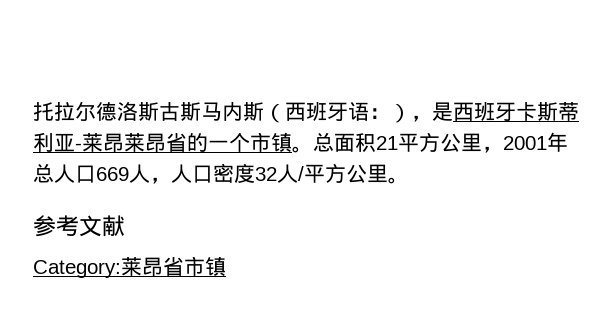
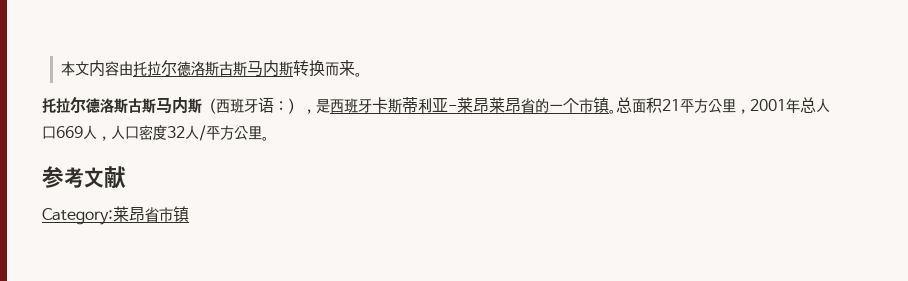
(33, 111) none -> [61,60,363,77] 本文内容由托拉尔德洛斯古斯马内斯转换而来。 //

